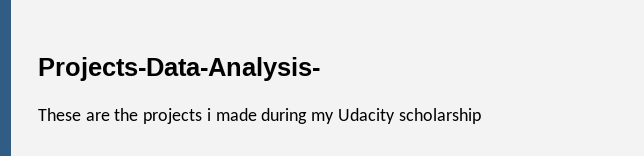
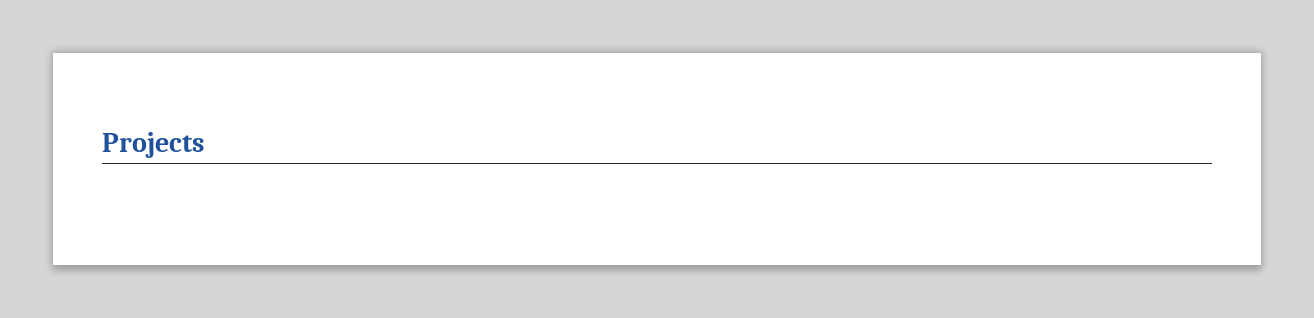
[38,57,320,81] [38,108,481,124] Projects-Data-Analysis- // These are the projects i made during my Udacity scholarship -> [102,132,204,158] Projects

